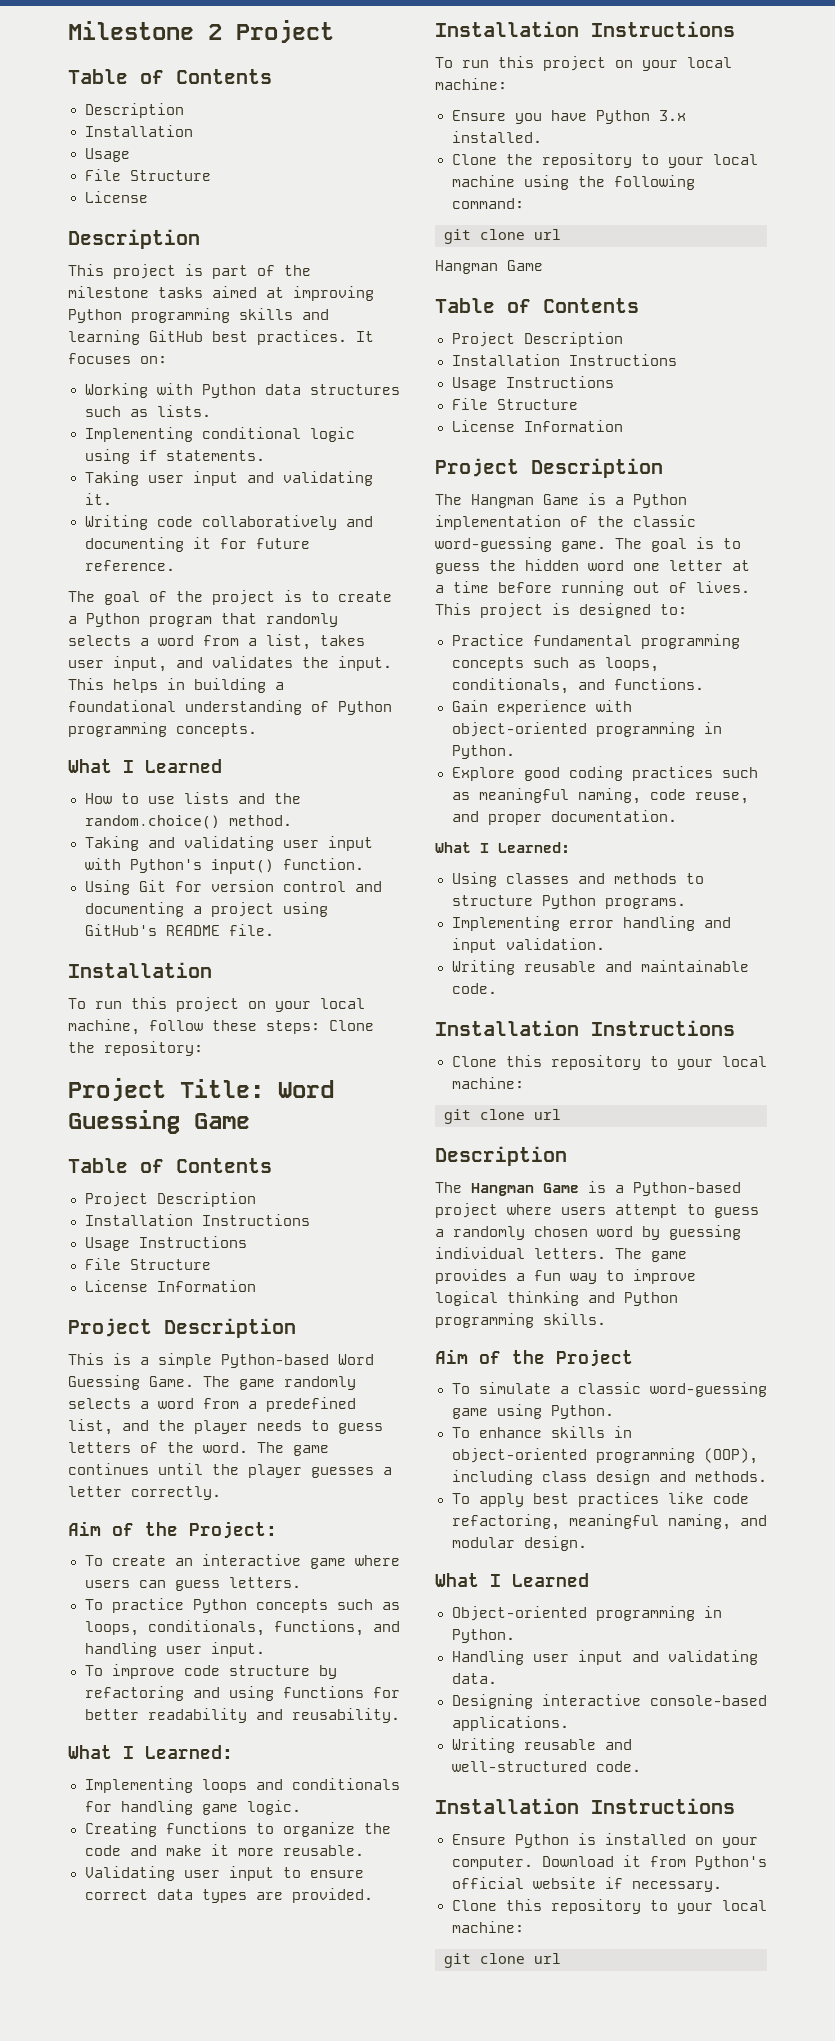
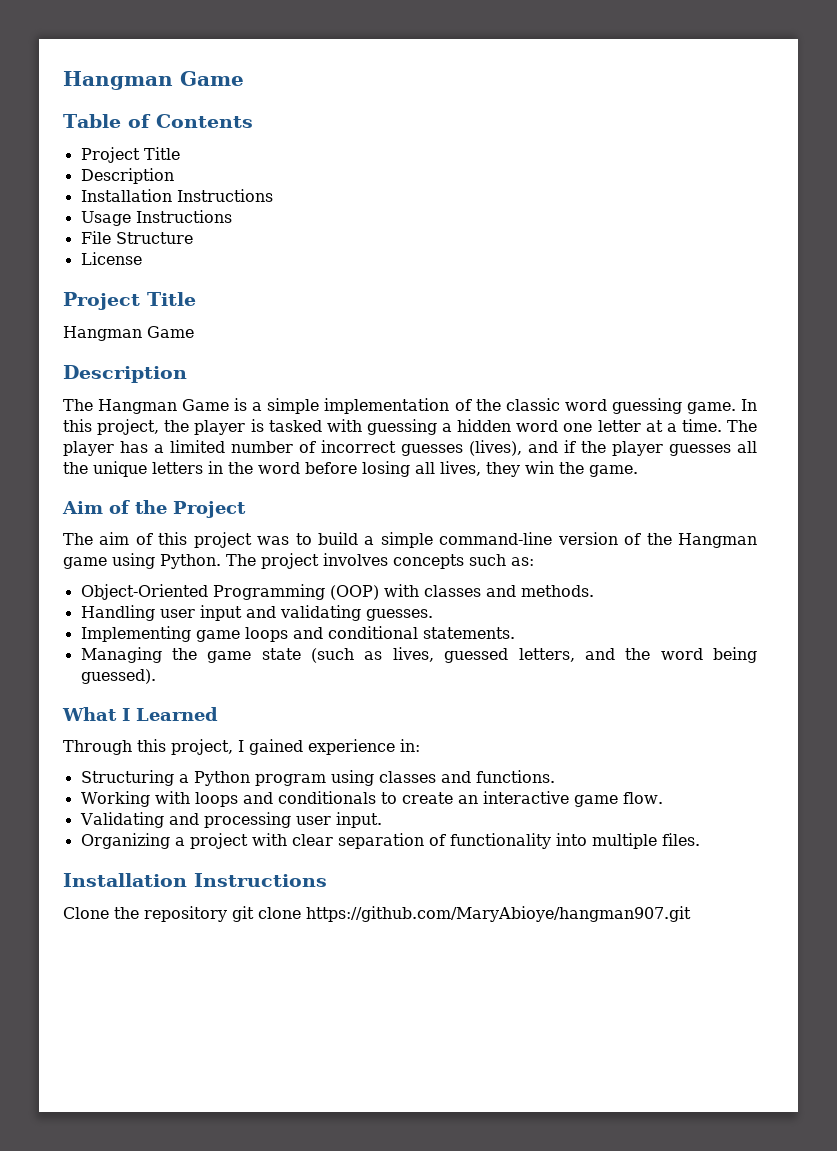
[68,20,334,43] [68,69,272,84] [84,103,184,118] [84,125,193,137] [84,148,130,162] [84,169,211,181] [84,191,148,203] [68,229,200,249] [68,264,311,279] [68,286,374,301] [68,308,329,323] [68,330,374,345] [68,353,167,364] [84,383,400,398] [84,405,211,417] [84,427,355,442] [84,449,265,464] [84,471,373,486] [84,493,112,505] [84,515,373,530] [84,537,310,552] [84,560,175,571] [68,590,392,605] [68,613,338,627] [68,634,365,650] [68,656,392,672] [68,678,284,693] [68,700,392,715] [68,722,257,737] [68,759,222,773] [84,792,301,804] [84,815,292,829] [84,836,373,851] [84,858,364,874] [84,880,382,895] [84,902,328,917] [84,924,274,936] [68,962,212,978] [68,997,365,1012] [68,1019,374,1035] [68,1041,203,1056] [68,1078,334,1101] [68,1110,250,1134] [68,1158,272,1173] [84,1192,256,1207] [84,1214,310,1226] [84,1236,247,1251] [84,1258,211,1270] [84,1280,256,1292] [68,1318,296,1338] [68,1353,374,1368] [68,1375,356,1390] [68,1397,356,1412] [68,1419,383,1435] [68,1442,329,1456] [68,1463,392,1478] [68,1486,221,1500] [68,1521,277,1539] [84,1554,400,1569] [84,1577,301,1591] [84,1598,400,1613] [84,1620,400,1636] [84,1642,265,1657] [84,1664,337,1679] [84,1686,400,1701] [84,1708,400,1723] [68,1745,233,1759] [84,1778,400,1793] [84,1800,301,1815] [84,1822,391,1837] [84,1844,364,1856] [84,1866,364,1881] [84,1888,373,1903] [435,21,735,37] [435,56,732,71] [435,78,507,90] [451,110,686,124] [451,131,542,143] [451,153,758,168] [451,175,695,190] [451,198,524,209] [444,229,561,244] [435,260,543,274] [435,298,639,313] [451,332,623,347] [451,354,677,366] [451,376,614,391] [451,398,578,410] [451,420,623,432] [435,458,663,478] [435,493,687,508] [435,515,696,530] [435,537,741,552] [435,559,750,574] [435,581,750,596] [435,603,687,618] [451,634,740,649] [451,657,659,672] [451,678,704,694] [451,700,632,715] [451,722,722,737] [451,745,515,759] [451,766,758,781] [451,788,749,804] [451,810,677,825] [435,842,570,853] [451,872,704,887] [451,895,686,909] [451,916,731,931] [451,938,605,953] [451,960,749,975] [451,983,497,994] [435,1020,735,1036] [451,1055,767,1070] [451,1077,524,1089] [444,1109,561,1124] [435,1146,567,1166] [435,1181,741,1196] [435,1203,759,1218] [435,1225,741,1240] [435,1247,687,1262] [435,1269,696,1284] [435,1291,678,1306] [435,1313,606,1328] [435,1349,633,1367] [451,1382,767,1397] [451,1404,614,1419] [451,1426,632,1438] [451,1448,758,1464] [451,1470,767,1485] [451,1492,749,1507] [451,1514,767,1530] [451,1536,587,1551] [435,1573,589,1587] [451,1606,722,1621] [451,1629,515,1643] Milestone 2 Project // Table of Contents // Description // Installation // Usage // File Structure // License // Description // This project is part of the milestone tasks aimed at improving Python programming skills and learning GitHub best practices. It focuses on: // Working with Python data structures such as lists. // Implementing conditional logic using if statements. // Taking user input and validating it. // Writing code collaboratively and documenting it for future reference. // The goal of the project is to create a Python program that randomly selects a word from a list, takes user input, and validates the input. This helps in building a foundational understanding of Python programming concepts. // What I Learned // How to use lists and the random.choice() method. // Taking and validating user input with Python's input() function. // Using Git for version control and documenting a project using GitHub's README file. // Installation // To run this project on your local machine, follow these steps: Clone the repository: // Project Title: Word Guessing Game // Table of Contents // Project Description // Installation Instructions // Usage Instructions // File Structure // License Information // Project Description // This is a simple Python-based Word Guessing Game. The game randomly selects a word from a predefined list, and the player needs to guess letters of the word. The game continues until the player guesses a letter correctly. // Aim of the Project: // To create an interactive game where users can guess letters. // To practice Python concepts such as loops, conditionals, functions, and handling user input. // To improve code structure by refactoring and using functions for better readability and reusability. // What I Learned: // Implementing loops and conditionals for handling game logic. // Creating functions to organize the code and make it more reusable. // Validating user input to ensure correct data types are provided. // Installation Instructions // To run this project on your local machine: // Ensure you have Python 3.x installed. // Clone the repository to your local machine using the following command: // git clone url // Hangman Game // Table of Contents // Project Description // Installation Instructions // Usage Instructions // File Structure // License Information // Project Description // The Hangman Game is a Python implementation of the classic word-guessing game. The goal is to guess the hidden word one letter at a time before running out of lives. This project is designed to: // Practice fundamental programming concepts such as loops, conditionals, and functions. // Gain experience with object-oriented programming in Python. // Explore good coding practices such as meaningful naming, code reuse, and proper documentation. // What I Learned: // Using classes and methods to structure Python programs. // Implementing error handling and input validation. // Writing reusable and maintainable code. // Installation Instructions // Clone this repository to your local machine: // git clone url // Description // The Hangman Game is a Python-based project where users attempt to guess a randomly chosen word by guessing individual letters. The game provides a fun way to improve logical thinking and Python programming skills. // Aim of the Project // To simulate a classic word-guessing game using Python. // To enhance skills in object-oriented programming (OOP), including class design and methods. // To apply best practices like code refactoring, meaningful naming, and modular design. // What I Learned // Object-oriented programming in Python. -> [63,71,244,90] [63,114,253,128] [80,147,180,163] [80,168,174,184] [80,189,273,202] [80,210,232,226] [80,231,193,244] [80,252,142,265] [63,292,196,310] [63,326,194,341] [63,365,187,383] [63,398,758,414] [63,419,757,435] [63,440,757,456] [63,461,638,477] [62,500,246,518] [63,532,758,548] [63,553,534,569] [80,584,594,600] Hangman Game // Table of Contents // Project Title // Description // Installation Instructions // Usage Instructions // File Structure // License // Project Title // Hangman Game // Description // The Hangman Game is a simple implementation of the classic word guessing game. In this project, the player is tasked with guessing a hidden word one letter at a time. The player has a limited number of incorrect guesses (lives), and if the player guesses all the unique letters in the word before losing all lives, they win the game. // Aim of the Project // The aim of this project was to build a simple command-line version of the Hangman game using Python. The project involves concepts such as: // Object-Oriented Programming (OOP) with classes and methods.
[451,1673,497,1684] [451,1694,767,1709] [451,1716,569,1731] [451,1738,632,1753] [451,1761,641,1772] [435,1798,735,1814] [451,1833,758,1848] [451,1855,767,1870] [451,1877,722,1892] [451,1899,767,1914] [451,1921,524,1933] [444,1953,561,1968] data. // Designing interactive console-based applications. // Writing reusable and well-structured code. // Installation Instructions // Ensure Python is installed on your computer. Download it from Python's official website if necessary. // Clone this repository to your local machine: // git clone url -> [365,609,433,621] [80,626,515,642] [80,647,757,663] [80,669,156,684] [62,707,218,721] [63,739,420,755] [80,770,555,786] [80,791,663,807] [79,812,382,828] [80,833,700,849] [63,873,327,887] [63,906,691,922] guesses. // Implementing game loops and conditional statements. // Managing the game state (such as lives, guessed letters, and the word being guessed). // What I Learned // Through this project, I gained experience in: // Structuring a Python program using classes and functions. // Working with loops and conditionals to create an interactive game flow. // Validating and processing user input. // Organizing a project with clear separation of functionality into multiple files. // Installation Instructions // Clone the repository git clone https://github.com/MaryAbioye/hangman907.git

